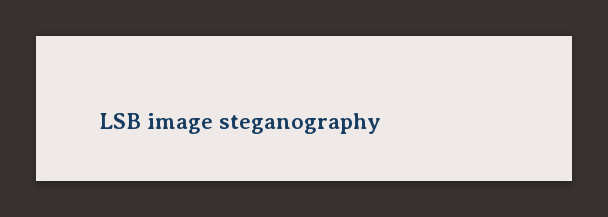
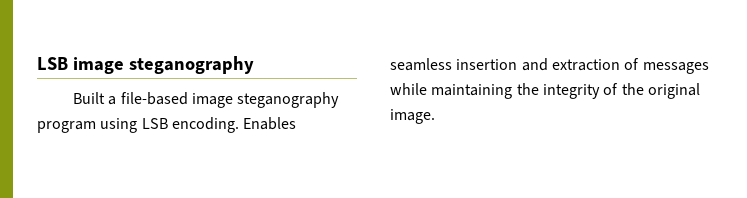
(382, 123) none -> [72,92,340,108] [37,117,297,133] [390,58,709,74] [390,83,700,99] [390,109,435,124] // Built a file-based image steganography program using LSB encoding. Enables seamless insertion and extraction of messages while maintaining the integrity of the original image.

